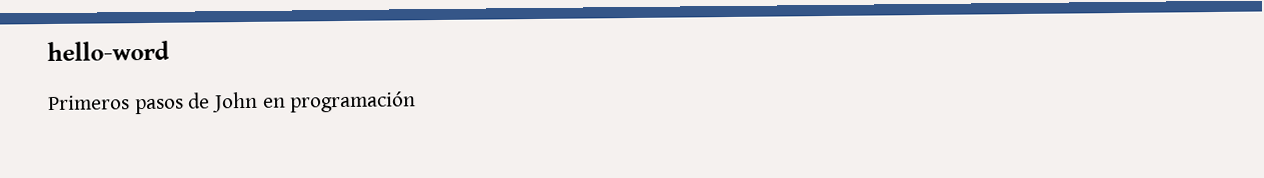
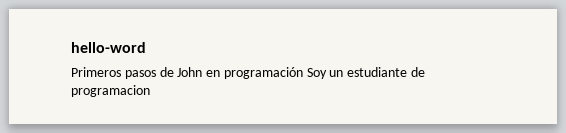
(417, 102) none -> [306,67,426,79] [71,85,150,97] Soy un estudiante de programacion

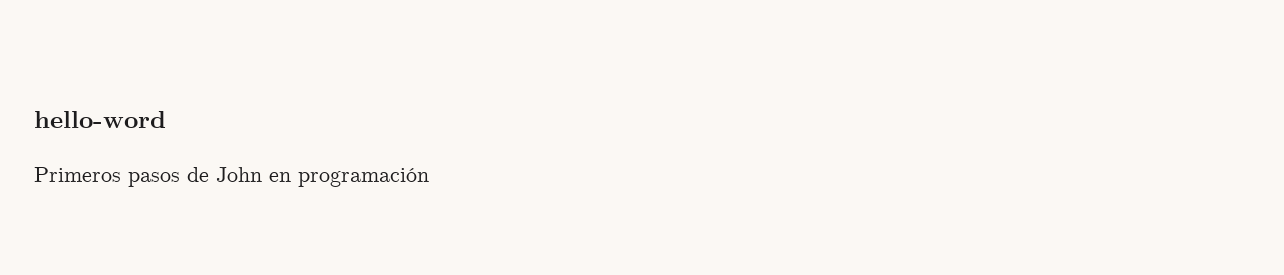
[306,67,426,79] [71,85,150,97] Soy un estudiante de programacion -> (429, 177) none

